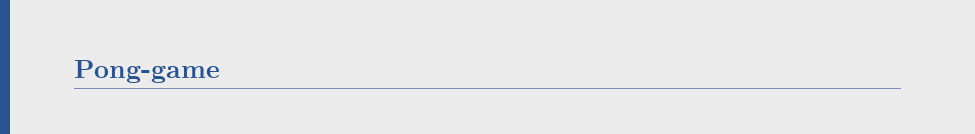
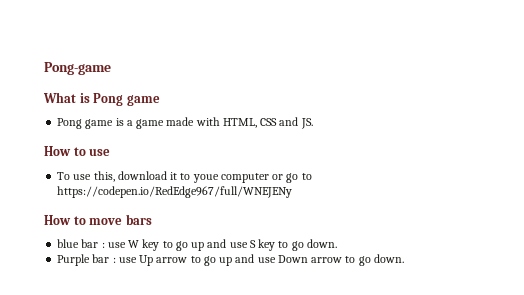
(220, 71) none -> [43,92,160,106] [57,117,313,129] [44,146,111,156] [57,171,312,183] [57,186,293,198] [44,214,152,225] [57,239,337,251] [57,254,404,266] // What is Pong game // Pong game is a game made with HTML, CSS and JS. // How to use // To use this, download it to youe computer or go to https://codepen.io/RedEdge967/full/WNEJENy // How to move bars // blue bar : use W key to go up and use S key to go down. // Purple bar : use Up arrow to go up and use Down arrow to go down.

